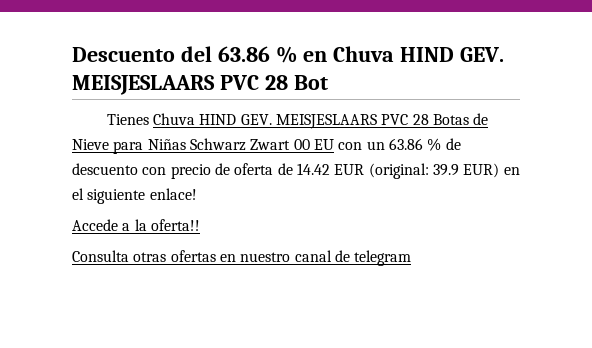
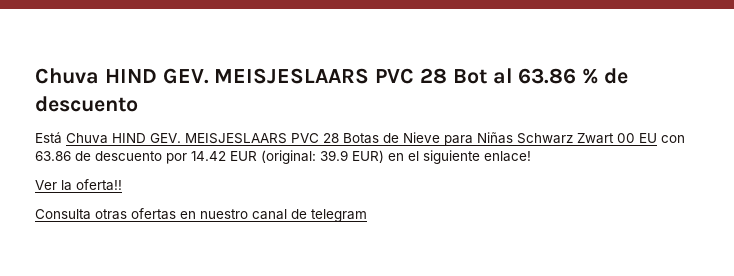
[72,46,327,63] Descuento del 63.86 % en -> (35, 76) none
[106,114,149,125] // Tienes -> [492,68,629,84] [35,96,138,112] [35,132,62,144] al 63.86 % de descuento // Está
[366,138,461,151] [72,163,293,179] un 63.86 % de descuento con precio de oferta de -> [35,151,187,164] 63.86 de descuento por
[72,219,131,231] Accede a -> [35,180,57,190] Ver

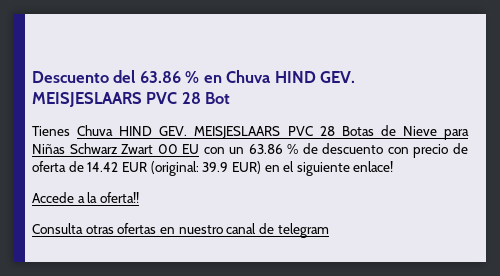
(35, 76) none -> [32,70,222,83] Descuento del 63.86 % en
[492,68,629,84] [35,96,138,112] [35,132,62,144] al 63.86 % de descuento // Está -> [32,126,70,136] // Tienes
[35,151,187,164] 63.86 de descuento por -> [229,143,469,158] [32,161,84,172] un 63.86 % de descuento con precio de oferta de
[35,180,57,190] Ver -> [32,192,85,203] Accede a

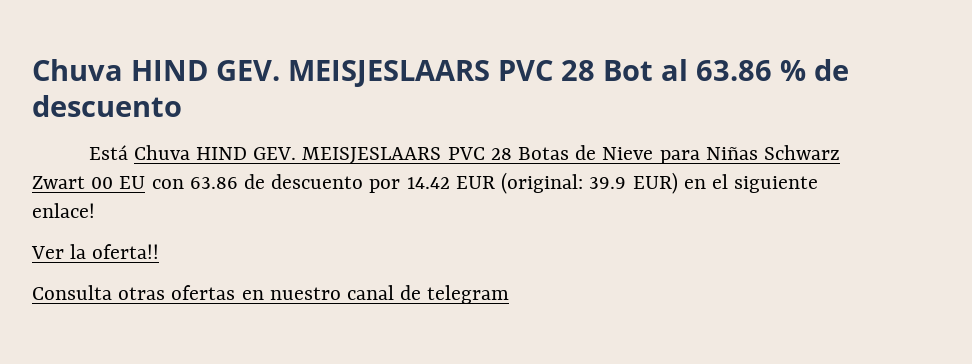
[32,70,222,83] Descuento del 63.86 % en -> (32, 70) none
[32,126,70,136] // Tienes -> [660,59,849,81] [32,95,182,117] [88,145,128,160] al 63.86 % de descuento // Está
[229,143,469,158] [32,161,84,172] un 63.86 % de descuento con precio de oferta de -> [189,174,401,193] 63.86 de descuento por
[32,192,85,203] Accede a -> [31,246,64,259] Ver

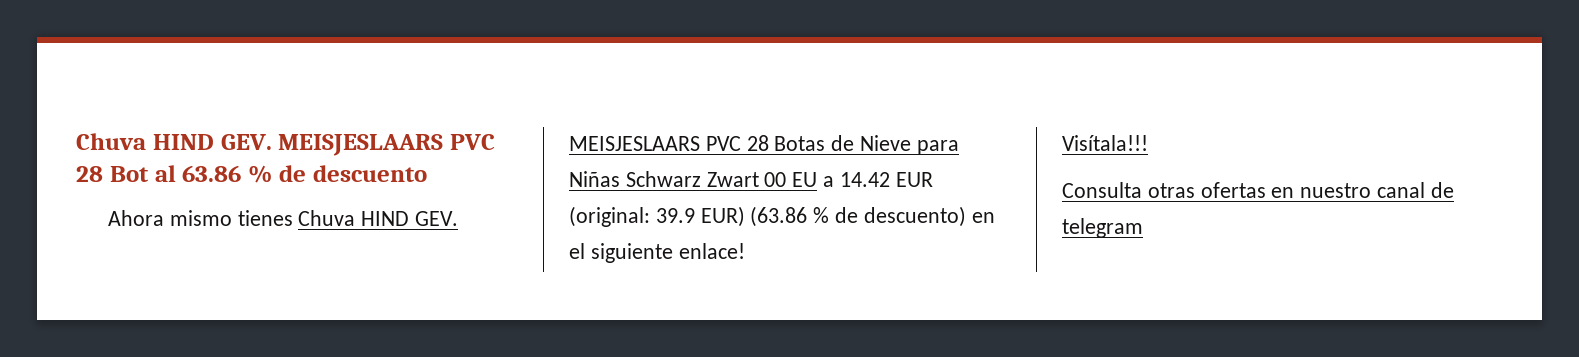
[88,145,128,160] Está -> [107,210,293,226] Ahora mismo tienes
[151,174,401,193] con 63.86 de descuento por -> [823,176,835,187] a
(678, 183) none -> [750,206,966,227] (63.86 % de descuento)
[31,244,160,259] Ver la oferta!! -> [1062,135,1148,151] Visítala!!!

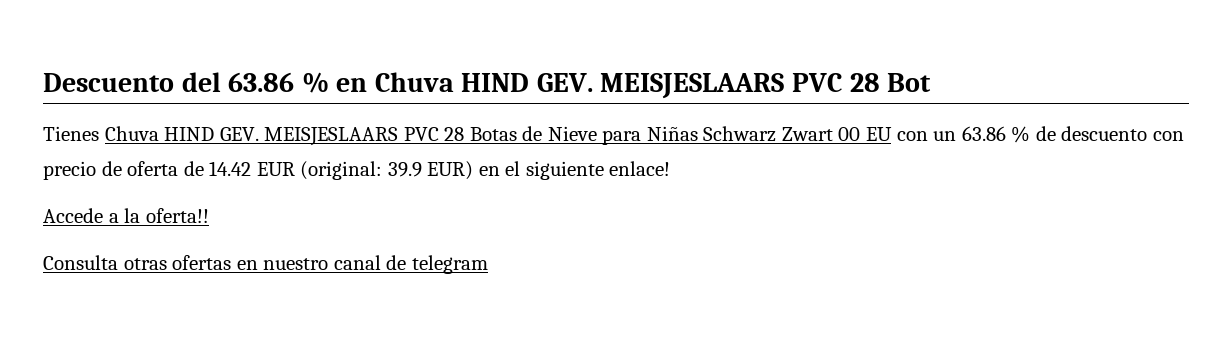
(76, 141) none -> [43,72,368,93] Descuento del 63.86 % en
[154,165,427,183] [107,210,293,226] al 63.86 % de descuento // Ahora mismo tienes -> [43,126,99,141] // Tienes
[823,176,835,187] a -> [896,126,1184,143] [43,161,204,180] con un 63.86 % de descuento con precio de oferta de
[750,206,966,227] (63.86 % de descuento) -> (474, 170) none
[1062,135,1148,151] Visítala!!! -> [43,208,209,223] Accede a la oferta!!

